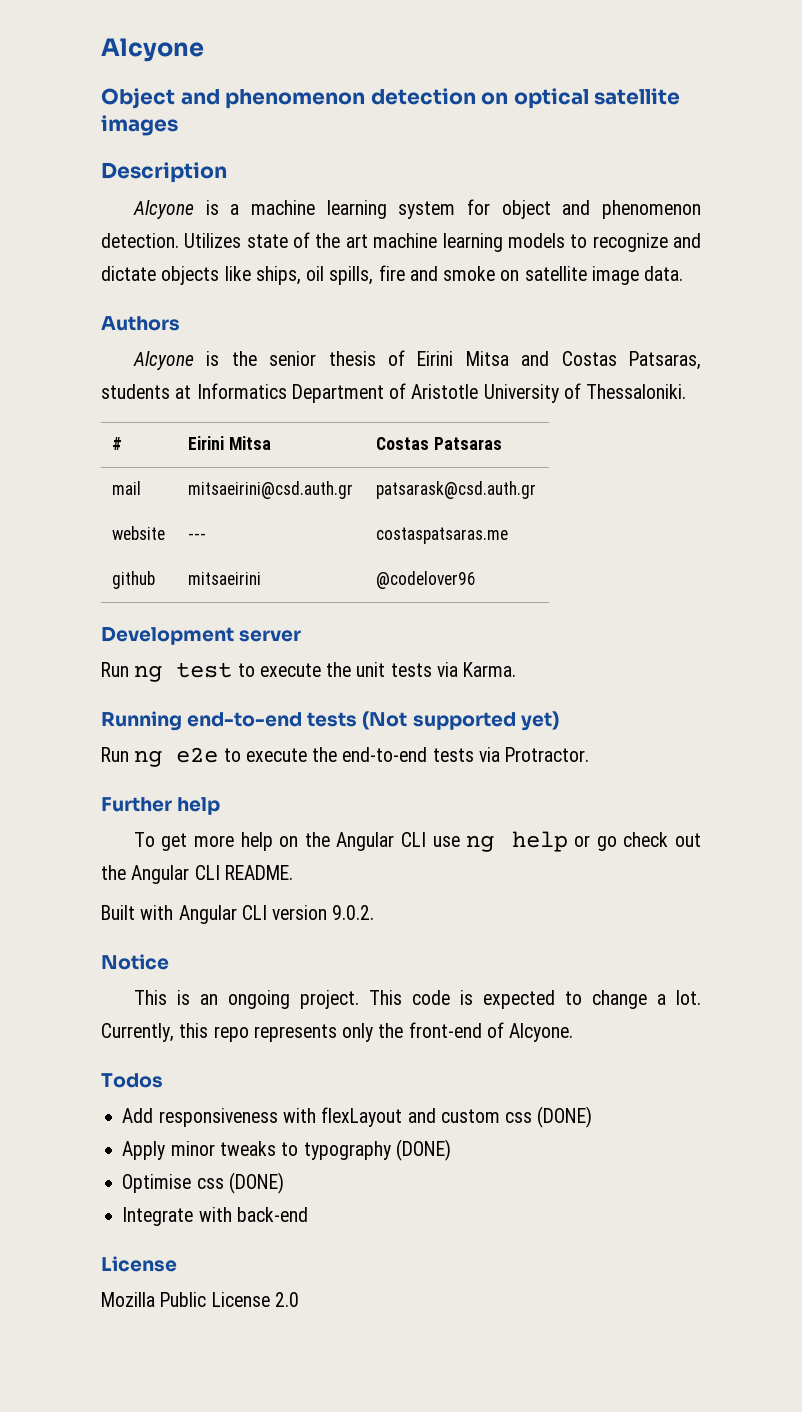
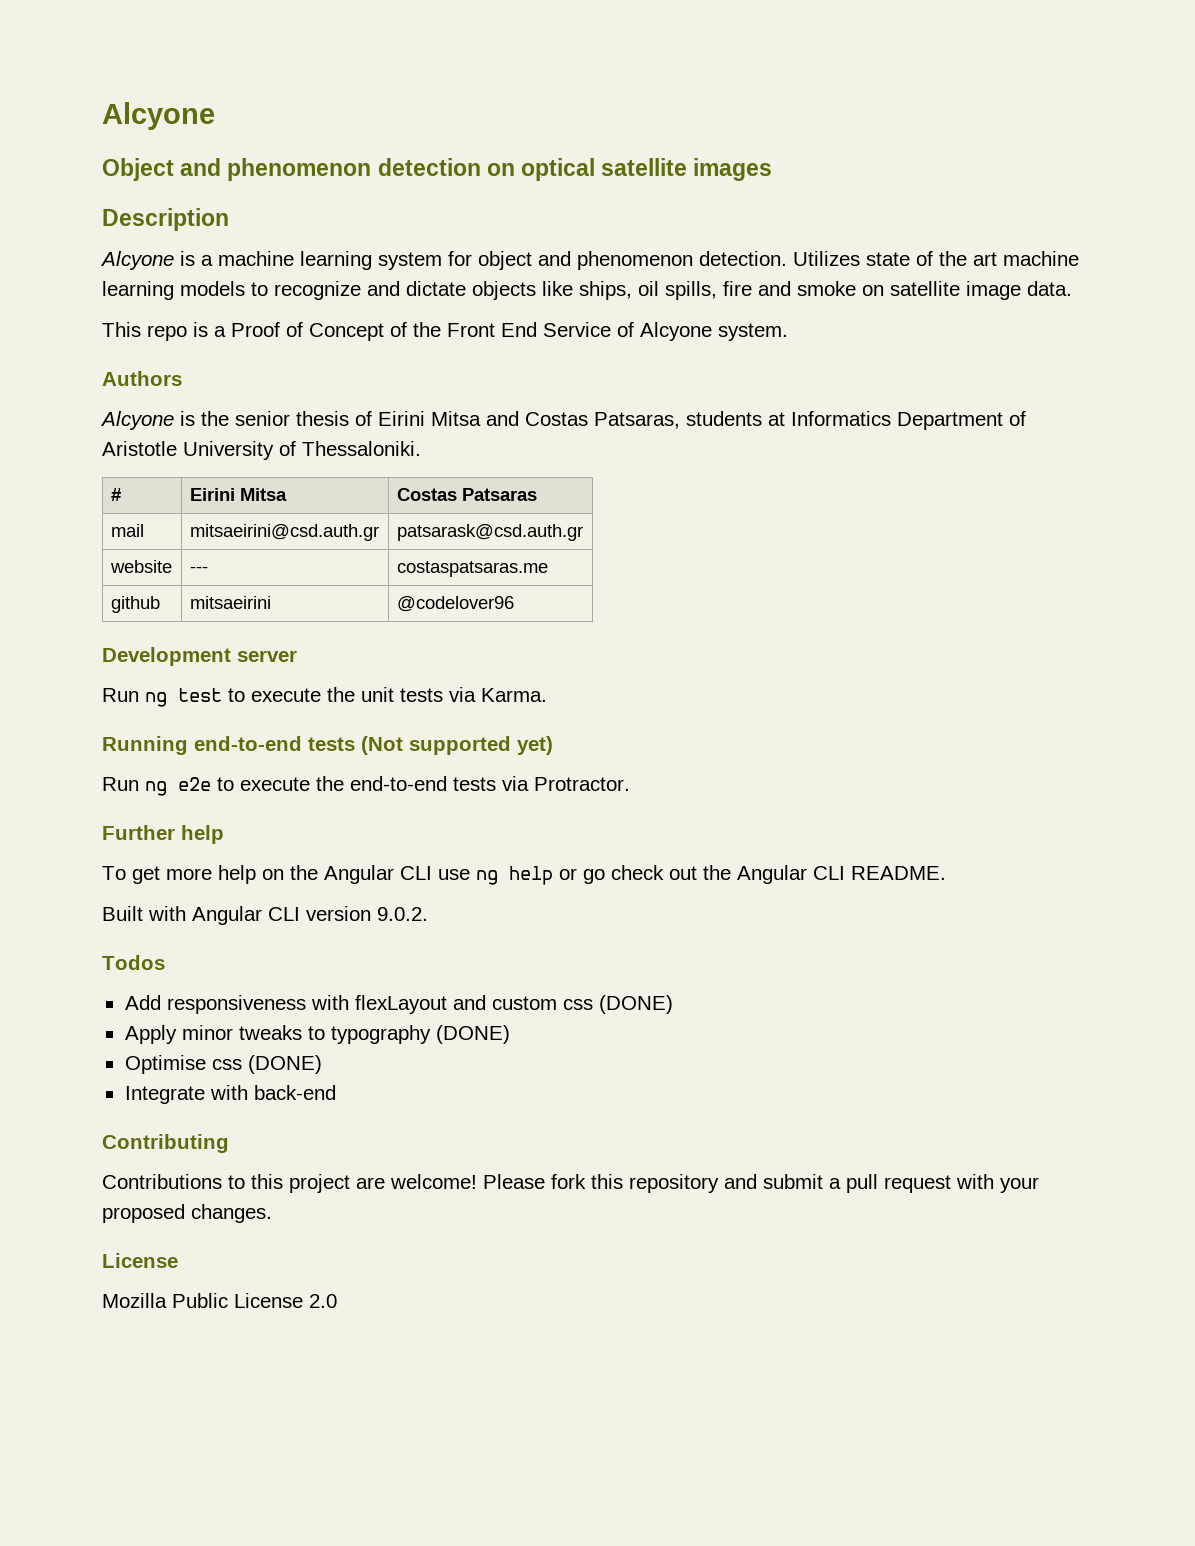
(684, 273) none -> [102,322,788,341] // This repo is a Proof of Concept of the Front End Service of Alcyone system.
[101,954,169,970] [133,990,701,1009] [101,1022,574,1042] // Notice // This is an ongoing project. This code is expected to change a lot. Currently, this repo represents only the front-end of Alcyone. -> (428, 914) none
(308, 1214) none -> [102,1134,229,1153] [102,1174,1039,1193] [102,1204,272,1223] // Contributing // Contributions to this project are welcome! Please fork this repository and submit a pull request with your proposed changes.

